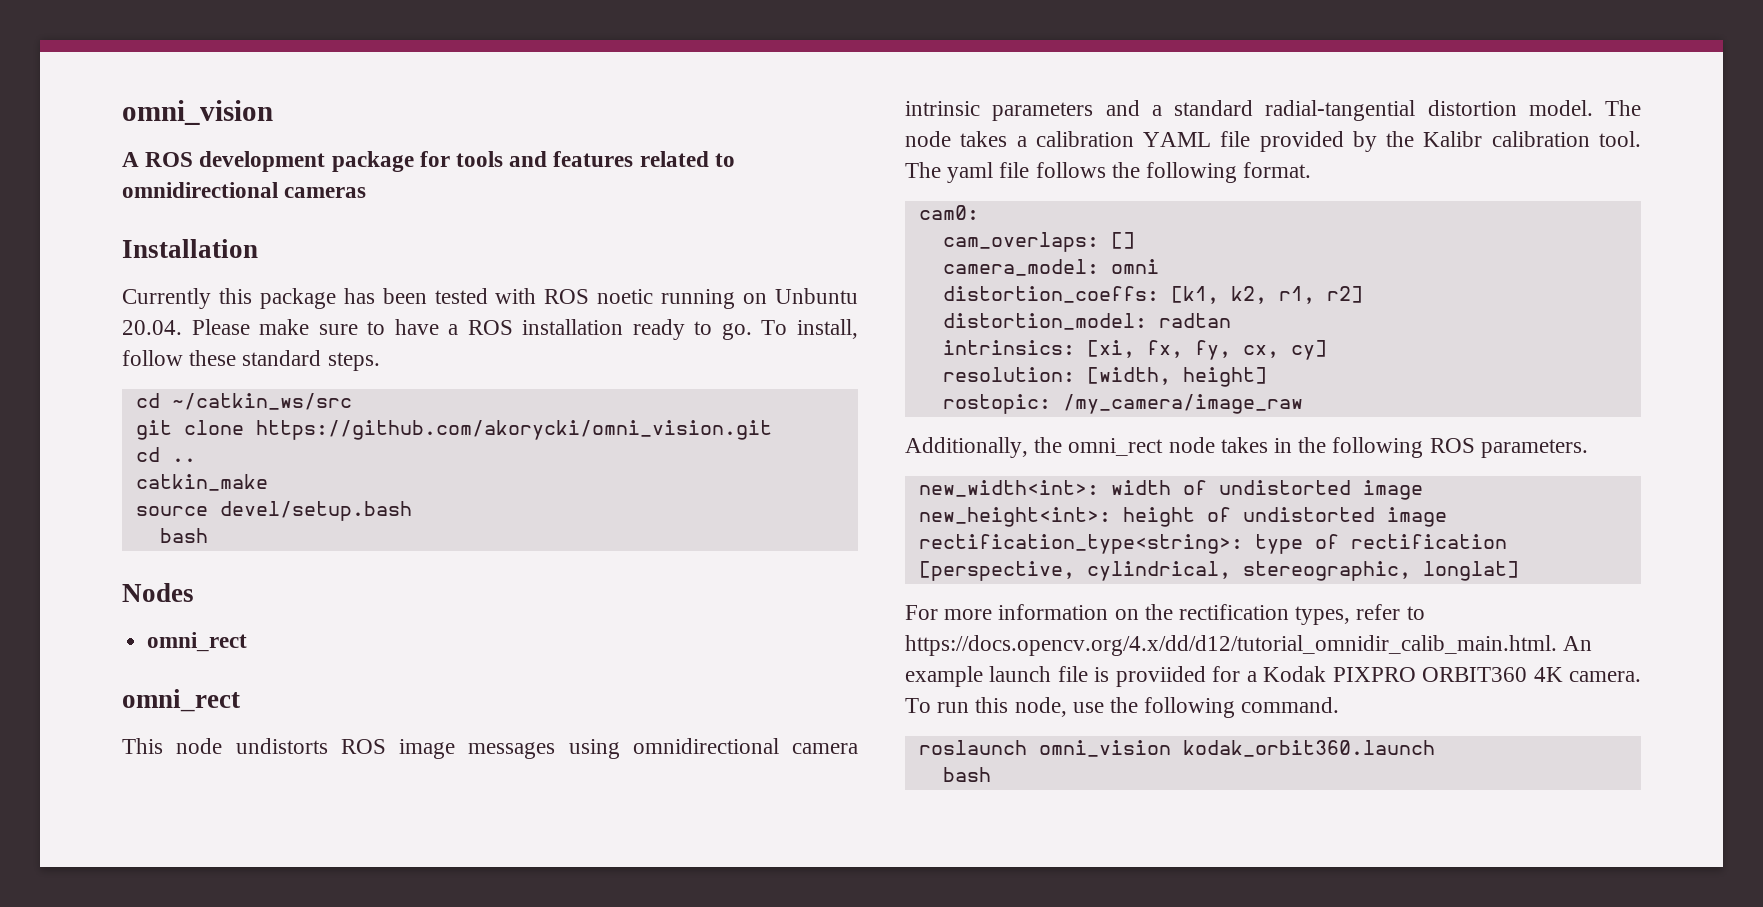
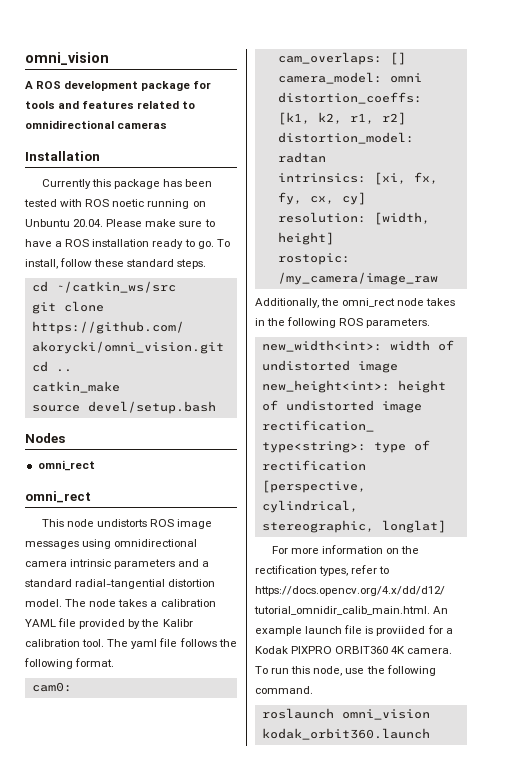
[159,528,208,543] // bash -> (216, 407) none
[942,767,991,782] // bash -> (430, 734) none

